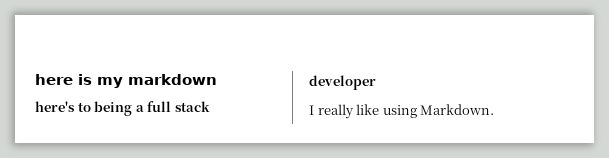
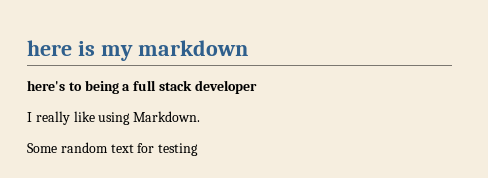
(495, 109) none -> [27,142,199,156] // Some random text for testing

